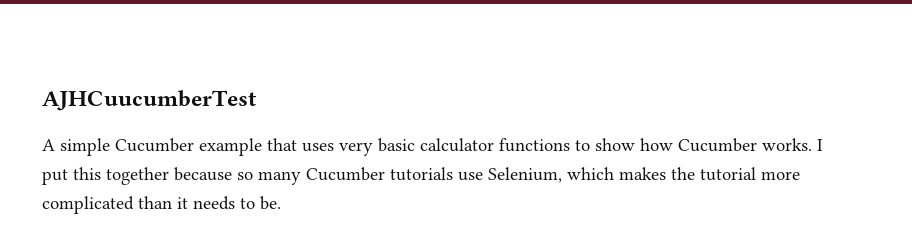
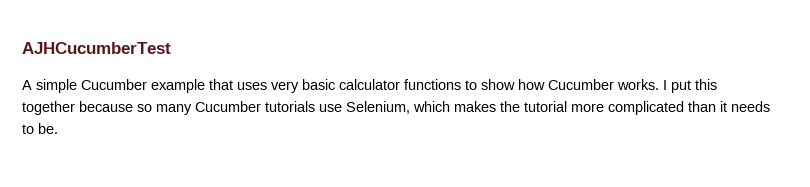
[42,90,257,111] AJHCuucumberTest -> [22,42,171,54] AJHCucumberTest

